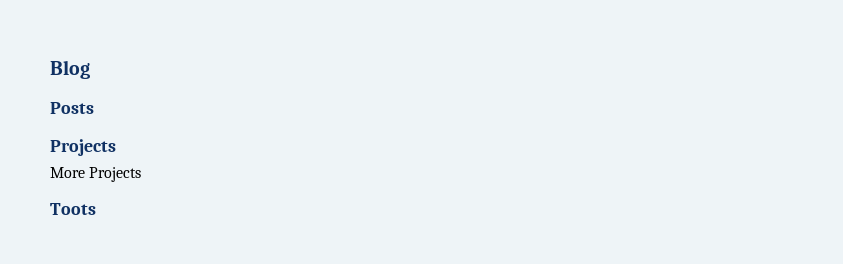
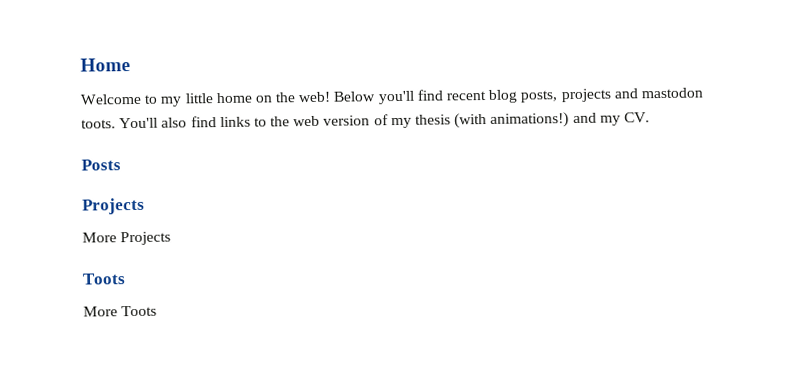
[50,60,90,79] Blog -> [80,58,130,72] [80,87,703,107] [81,112,650,129] Home // Welcome to my little home on the web! Below you'll find recent blog posts, projects and mastodon toots. You'll also find links to the web version of my thesis (with animations!) and my CV.
(96, 209) none -> [83,305,158,317] // More Toots

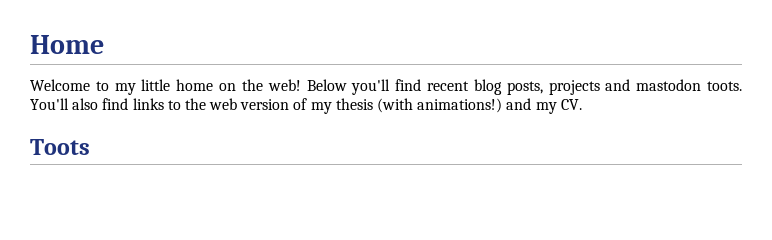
[81,159,121,171] [82,197,145,215] [82,231,172,246] [82,273,126,285] [83,305,158,317] // Posts // Projects // More Projects // Toots // More Toots -> [30,139,90,155] // Toots

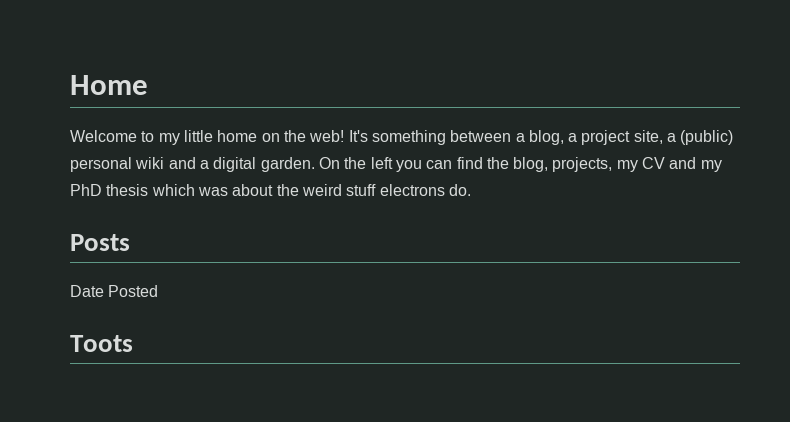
[306,79,743,95] [30,98,582,114] Below you'll find recent blog posts, projects and mastodon toots. You'll also find links to the web version of my thesis (with animations!) and my CV. -> [348,130,734,145] [70,157,722,172] [70,184,471,196] [70,234,130,251] [70,285,159,297] It's something between a blog, a project site, a (public) personal wiki and a digital garden. On the left you can find the blog, projects, my CV and my PhD thesis which was about the weird stuff electrons do. // Posts // Date Posted

